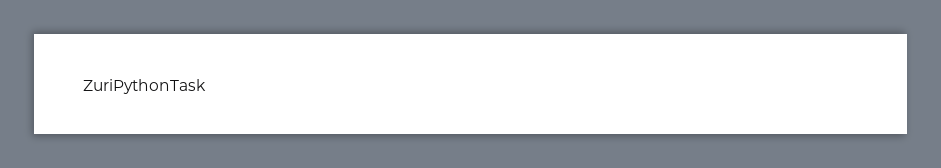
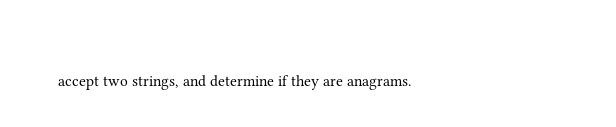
[83,79,206,94] ZuriPythonTask -> [58,75,412,90] accept two strings, and determine if they are anagrams.

